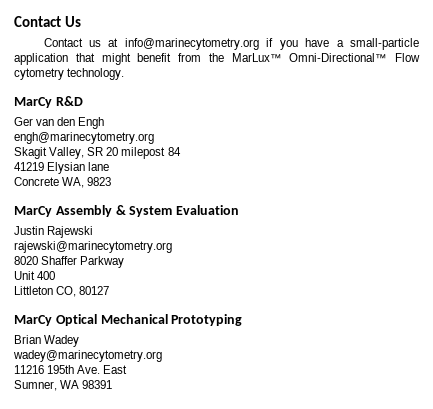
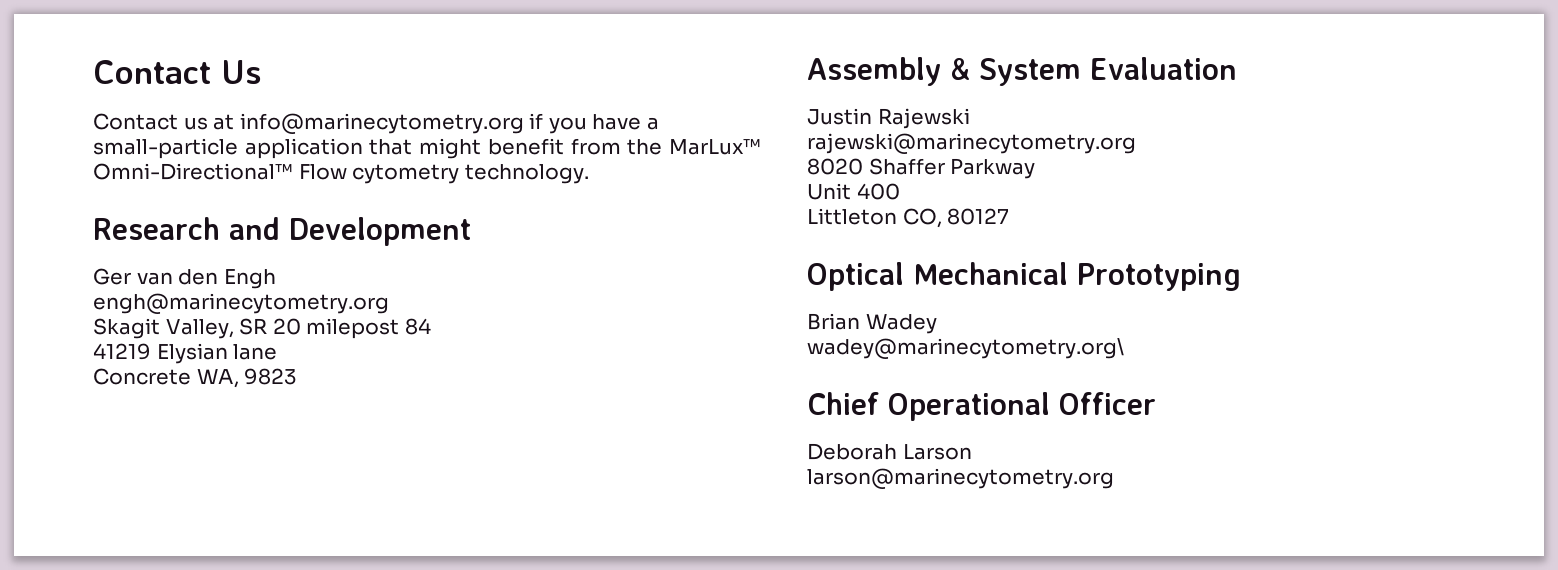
[14,96,83,108] MarCy R&D -> [93,217,471,246] Research and Development
[14,206,52,217] MarCy -> (298, 376) none
[14,315,52,326] MarCy -> (1010, 216) none
[13,350,162,362] [14,365,128,374] [14,380,113,391] wadey@marinecytometry.org // 11216 195th Ave. East // Sumner, WA 98391 -> [807,338,1124,359] [807,392,1156,421] [807,443,972,460] [807,468,1114,489] wadey@marinecytometry.org\ // Chief Operational Officer // Deborah Larson // larson@marinecytometry.org

